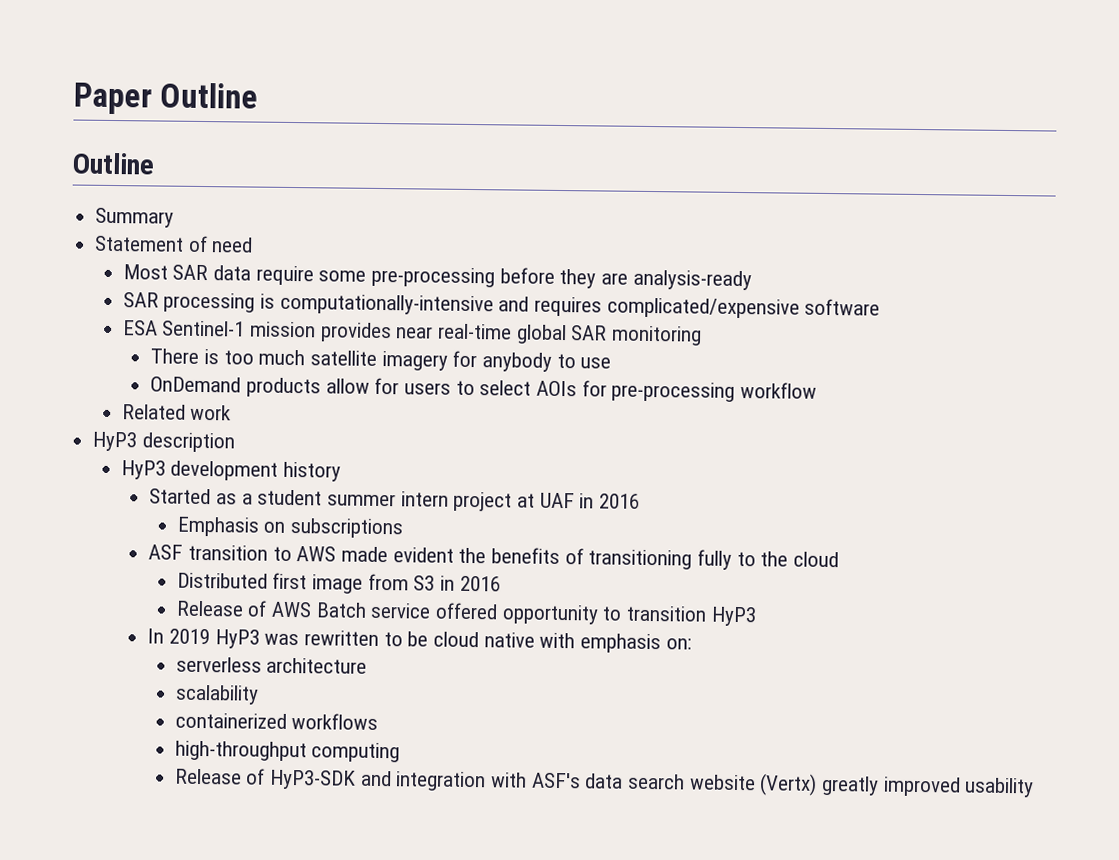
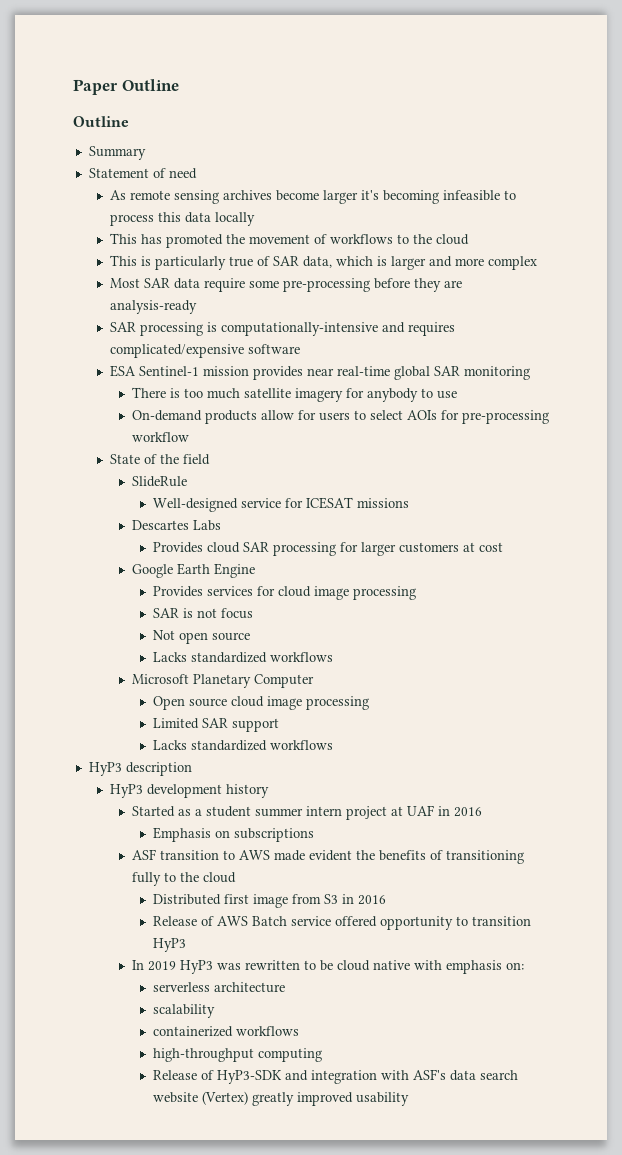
(254, 245) none -> [110,190,517,204] [110,212,256,226] [110,233,470,248] [110,255,538,270] // As remote sensing archives become larger it's becoming infeasible to process this data locally // This has promoted the movement of workflows to the cloud // This is particularly true of SAR data, which is larger and more complex
[150,376,242,393] OnDemand -> [131,410,202,421] On-demand
[121,404,232,421] Related work -> [110,454,211,465] [131,476,187,487] [153,497,410,512] [131,520,221,531] [153,542,504,556] [131,563,255,578] [153,586,417,600] [153,608,254,619] [153,630,251,644] [153,652,334,663] [131,674,314,688] [153,696,370,710] [153,718,280,732] [153,740,334,751] State of the field // SlideRule // Well-designed service for ICESAT missions // Descartes Labs // Provides cloud SAR processing for larger customers at cost // Google Earth Engine // Provides services for cloud image processing // SAR is not focus // Not open source // Lacks standardized workflows // Microsoft Planetary Computer // Open source cloud image processing // Limited SAR support // Lacks standardized workflows
[759,773,818,796] (Vertx) -> [202,1091,249,1105] (Vertex)

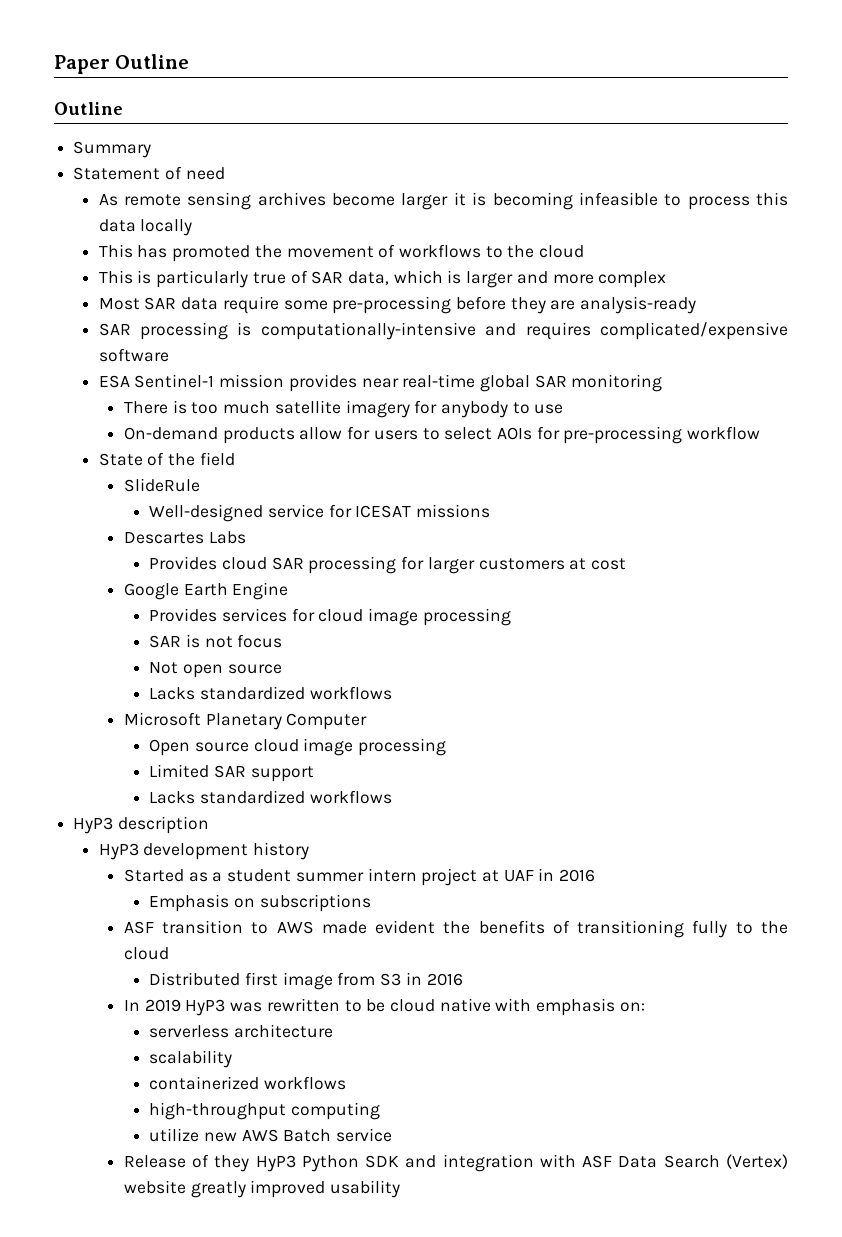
[361,190,380,200] it's -> [453,192,487,206] it is
[153,916,532,930] [153,938,187,952] // Release of AWS Batch service offered opportunity to transition HyP3 -> (463, 979) none
[153,1069,519,1084] [153,1091,249,1105] Release of HyP3-SDK and integration with ASF's data search website (Vertex) -> [149,1128,393,1142] [123,1154,788,1172] [123,1180,186,1194] utilize new AWS Batch service // Release of they HyP3 Python SDK and integration with ASF Data Search (Vertex) website

